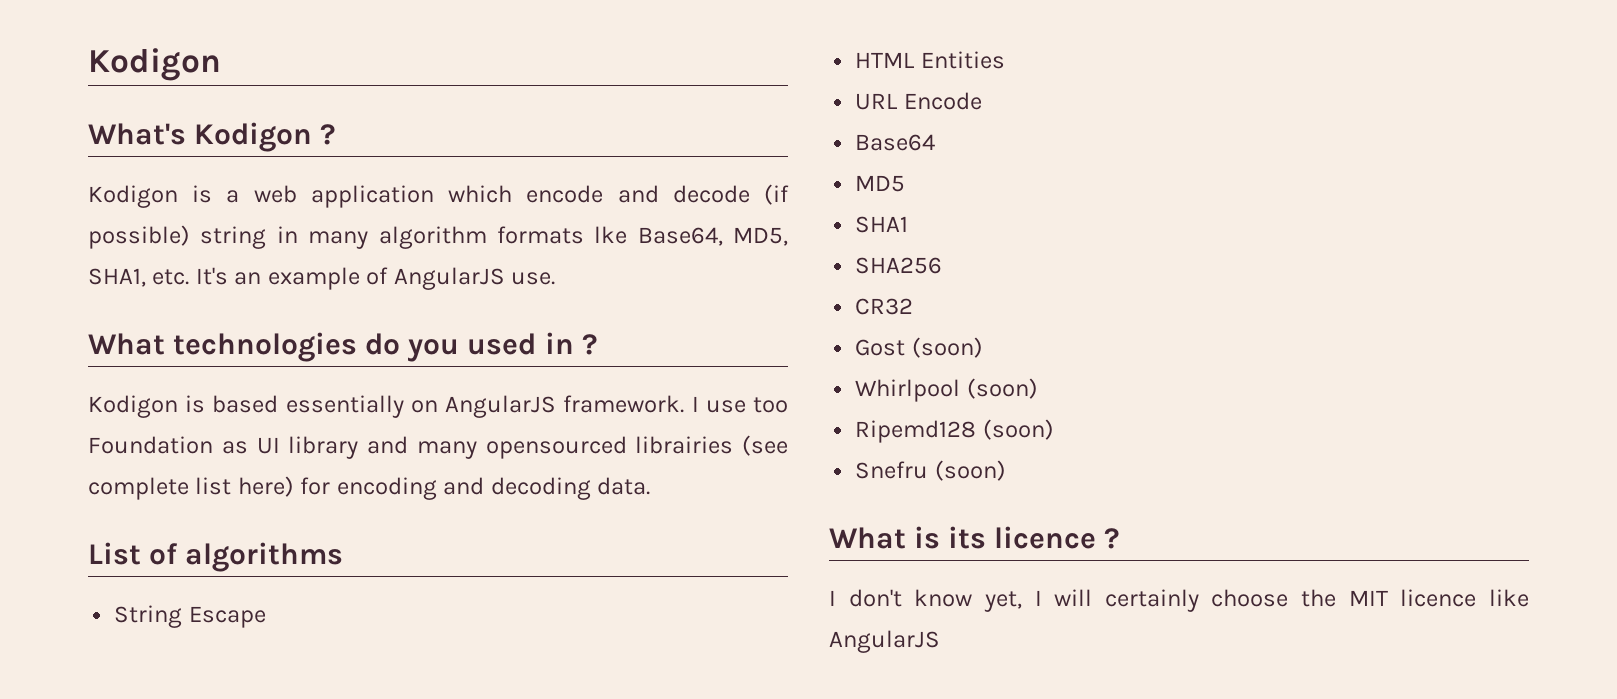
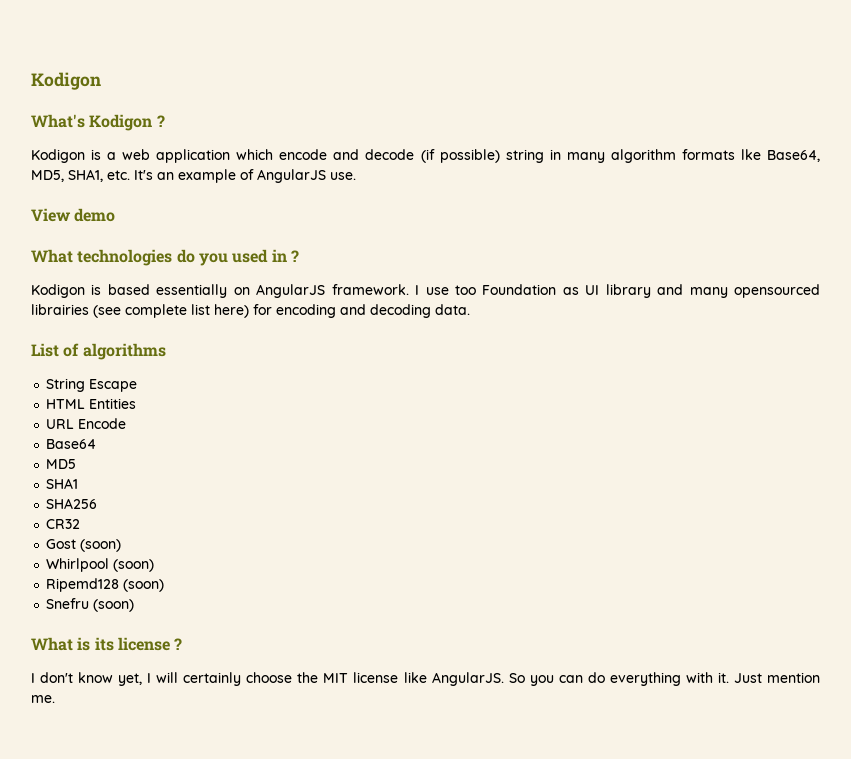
(556, 278) none -> [31,208,116,222] // View demo
[994,526,1097,549] licence -> [117,637,170,651] license
[1400,589,1529,607] [829,630,940,653] licence like AngularJS -> [353,672,820,686] [31,695,55,703] license like AngularJS. So you can do everything with it. Just mention me.

